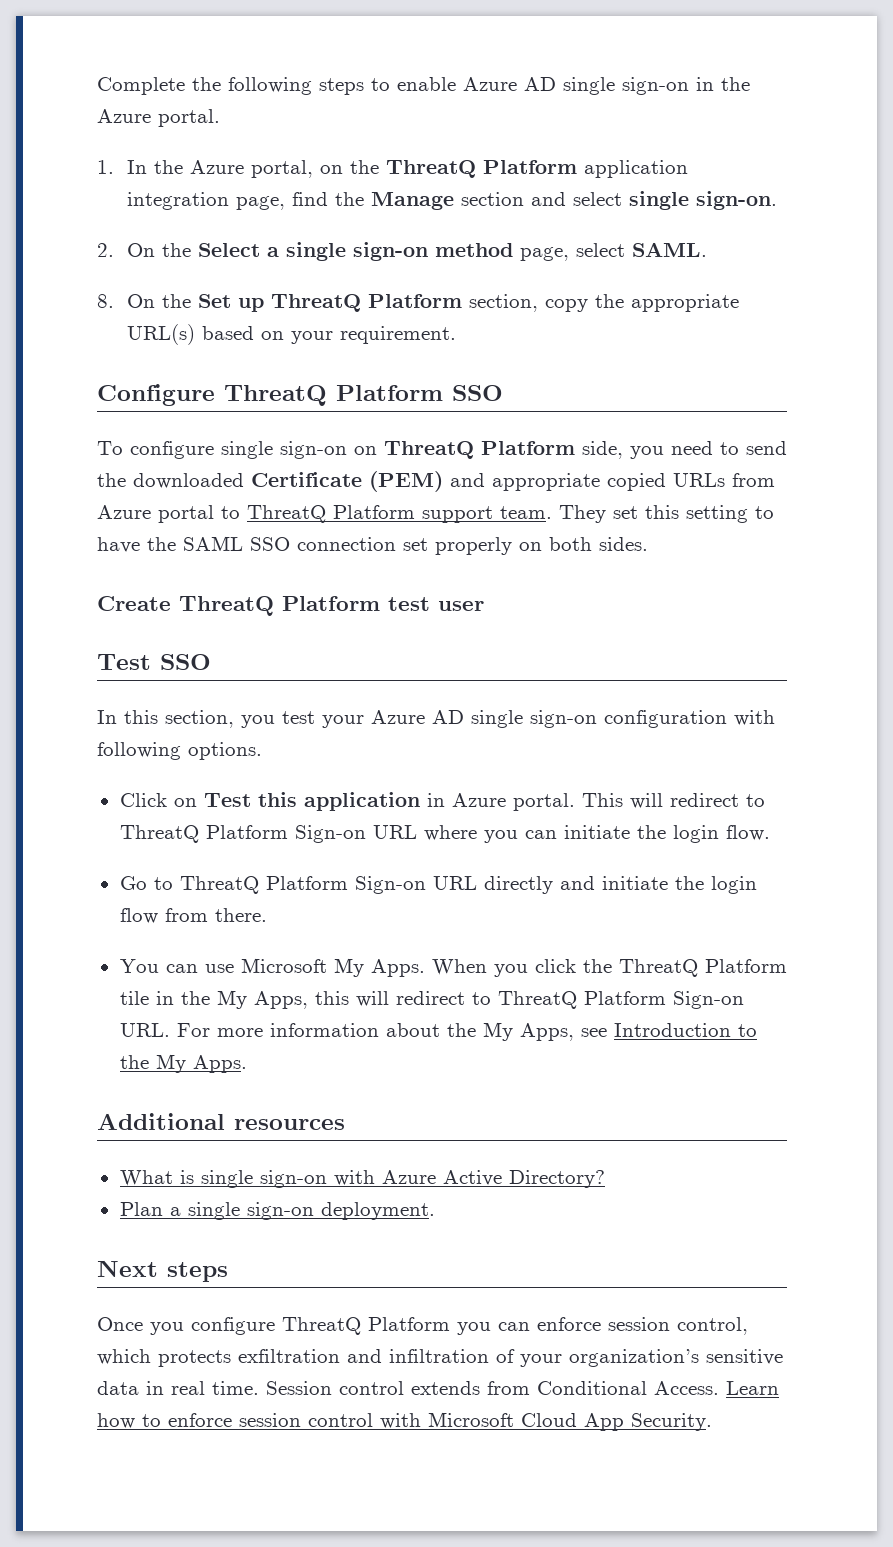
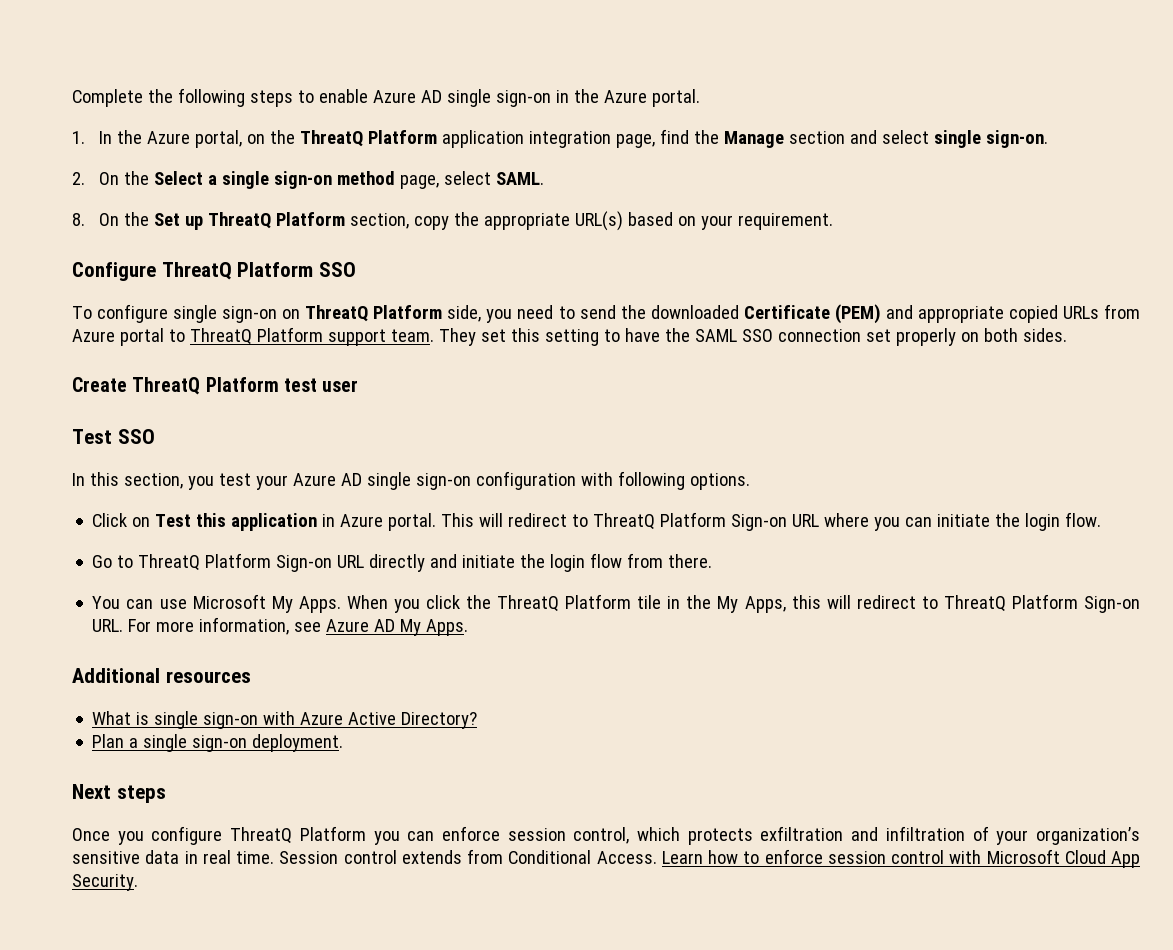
[269,1022,757,1041] [119,1055,149,1069] information about the My Apps, see Introduction to the -> [199,617,396,635] information, see Azure AD

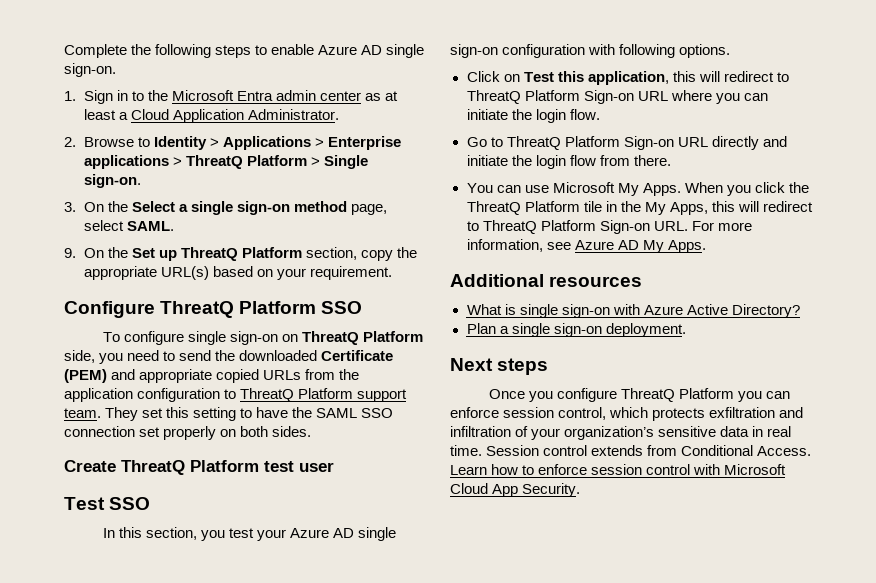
[495,89,700,107] [72,129,1049,148] [72,172,85,185] sign-on in the Azure portal. // 1. In the Azure portal, on the ThreatQ Platform application integration page, find the Manage section and select single sign-on. // 2. -> [64,63,116,77] [64,90,398,104] [83,109,339,123] [64,136,401,150] [83,155,368,169] [83,174,141,188] [64,202,76,212] sign-on. // 1. Sign in to the Microsoft Entra admin center as at least a Cloud Application Administrator. // 2. Browse to Identity > Applications > Enterprise applications > ThreatQ Platform > Single sign-on. // 3.
[72,213,85,226] 8. -> [64,248,76,258] 9.
[72,328,164,346] Azure portal -> [339,369,360,380] [64,388,221,402] the application configuration
[231,513,475,531] application in Azure portal. This -> [587,71,696,85] application, this

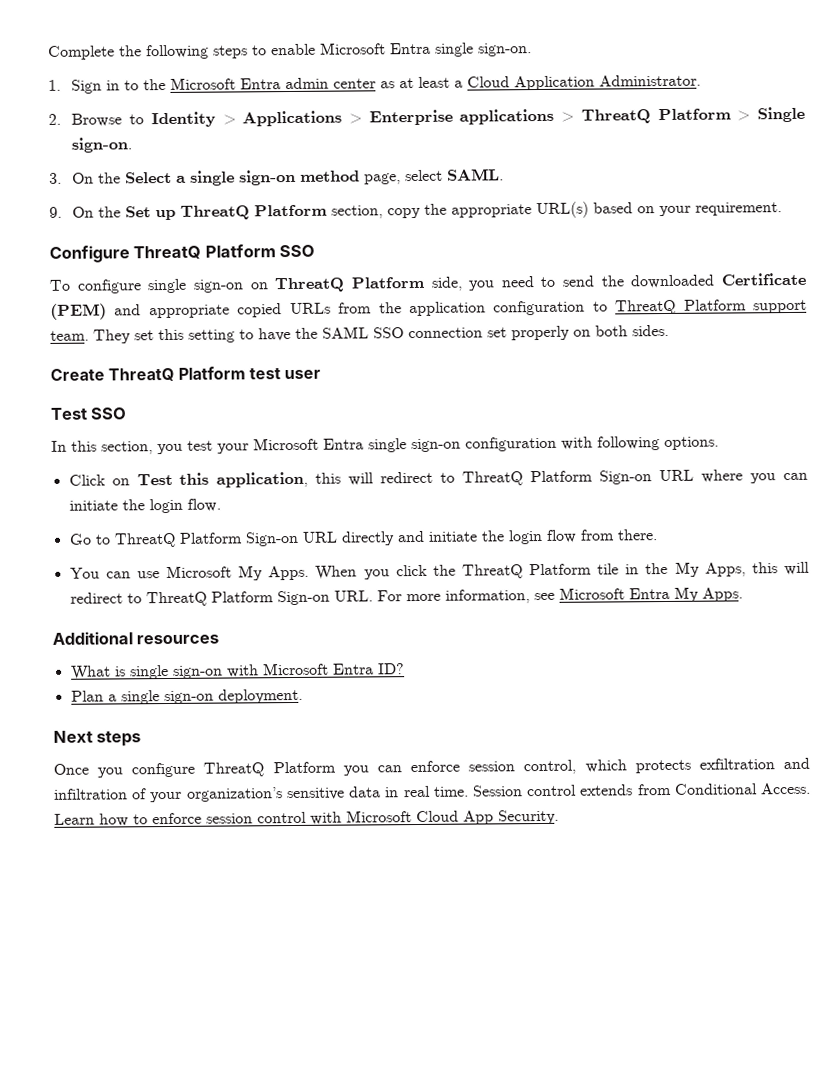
[318,45,383,55] Azure AD -> [320,42,431,55] Microsoft Entra
[289,528,354,538] Azure AD -> [253,437,364,451] Microsoft Entra
[574,240,639,250] Azure AD -> [558,587,670,600] Microsoft Entra
[643,304,800,318] Azure Active Directory? -> [262,662,405,676] Microsoft Entra ID?

